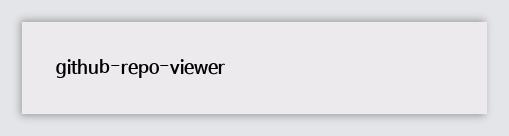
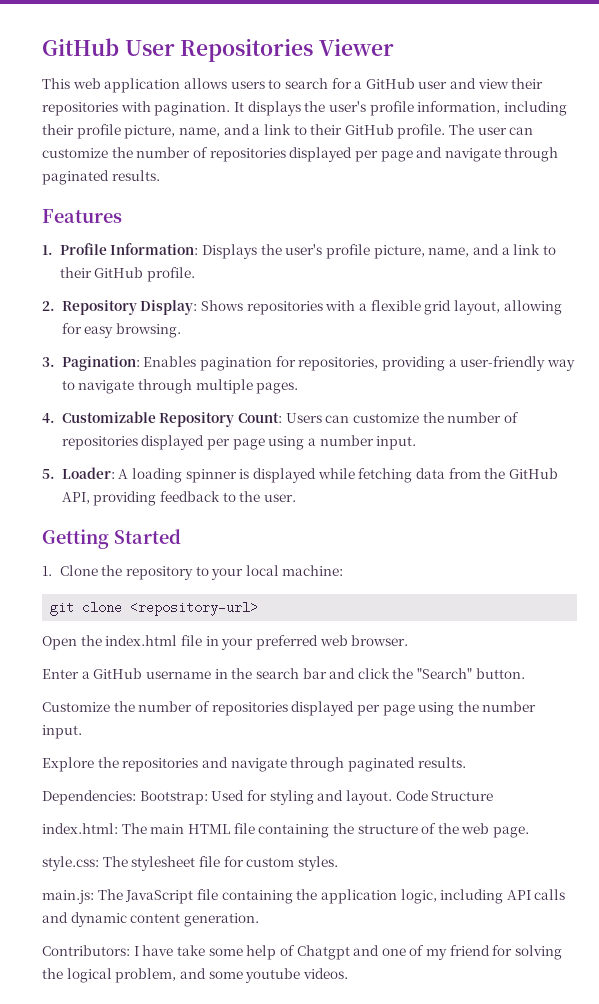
[56,59,225,78] github-repo-viewer -> [42,38,395,62] [42,78,544,93] [42,101,567,116] [42,124,534,139] [42,147,559,162] [42,170,160,185] [42,209,122,223] [42,243,556,259] [59,267,196,282] [42,300,562,315] [61,323,182,338] [42,356,575,371] [61,379,299,394] [42,411,519,427] [61,435,417,450] [42,467,558,483] [61,491,296,506] [42,529,181,549] [42,565,344,580] [50,601,259,616] [42,635,409,650] [42,668,525,679] [42,701,537,716] [42,725,82,739] [42,757,466,772] [42,790,494,805] [42,823,530,838] [42,856,338,871] [42,889,566,904] [42,912,259,927] [42,945,563,960] [42,968,348,983] GitHub User Repositories Viewer // This web application allows users to search for a GitHub user and view their repositories with pagination. It displays the user's profile information, including their profile picture, name, and a link to their GitHub profile. The user can customize the number of repositories displayed per page and navigate through paginated results. // Features // 1. Profile Information: Displays the user's profile picture, name, and a link to their GitHub profile. // 2. Repository Display: Shows repositories with a flexible grid layout, allowing for easy browsing. // 3. Pagination: Enables pagination for repositories, providing a user-friendly way to navigate through multiple pages. // 4. Customizable Repository Count: Users can customize the number of repositories displayed per page using a number input. // 5. Loader: A loading spinner is displayed while fetching data from the GitHub API, providing feedback to the user. // Getting Started // 1. Clone the repository to your local machine: // git clone <repository-url> // Open the index.html file in your preferred web browser. // Enter a GitHub username in the search bar and click the "Search" button. // Customize the number of repositories displayed per page using the number input. // Explore the repositories and navigate through paginated results. // Dependencies: Bootstrap: Used for styling and layout. Code Structure // index.html: The main HTML file containing the structure of the web page. // style.css: The stylesheet file for custom styles. // main.js: The JavaScript file containing the application logic, including API calls and dynamic content generation. // Contributors: I have take some help of Chatgpt and one of my friend for solving the logical problem, and some youtube videos.

